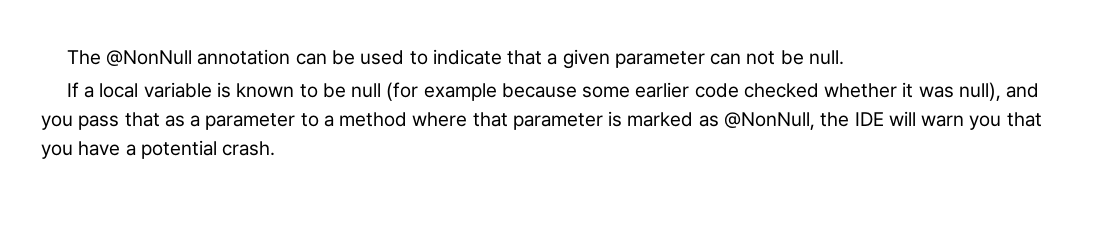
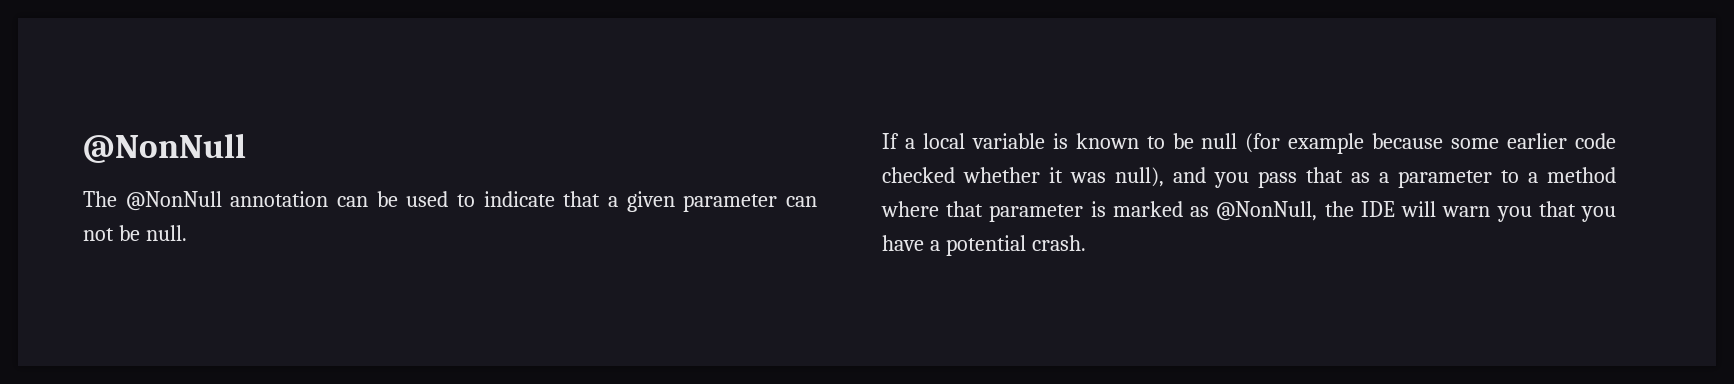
(66, 57) none -> [83,133,246,163] @NonNull //

